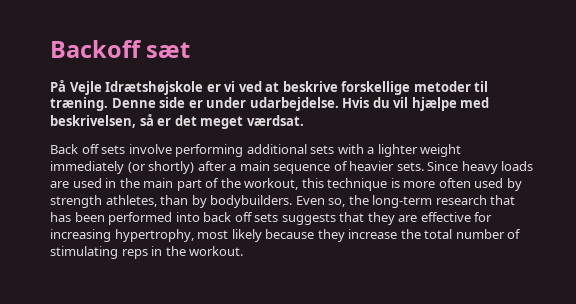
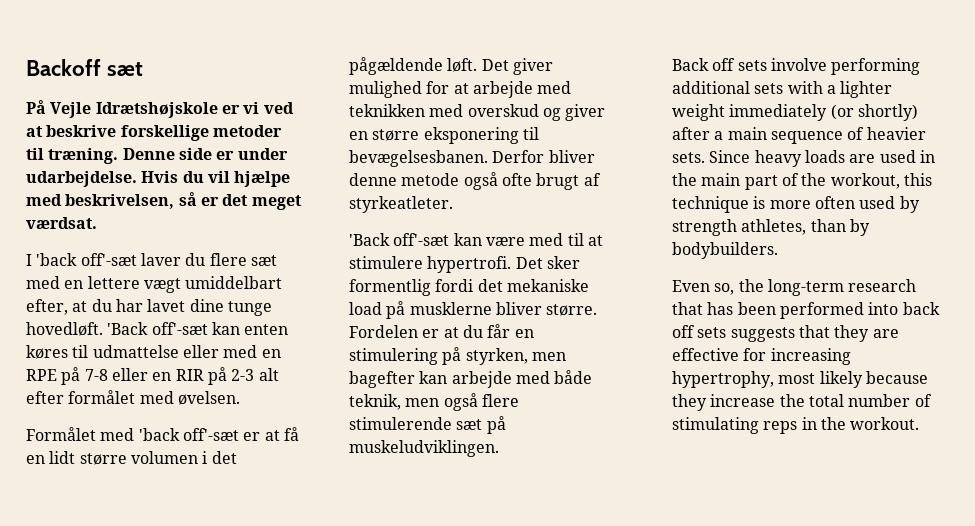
(304, 120) none -> [26,253,277,266] [26,276,283,293] [26,299,272,316] [26,322,289,336] [26,345,281,359] [26,367,279,385] [26,390,240,405] [26,427,299,441] [26,451,237,465] [349,57,553,75] [349,81,572,98] [349,104,606,121] [349,127,539,144] [349,150,595,167] [349,172,601,190] [349,196,453,213] [349,233,603,246] [349,256,580,273] [349,279,589,296] [349,301,598,319] [349,324,534,338] [349,347,566,365] [349,370,593,388] [349,393,519,411] [349,416,506,434] [349,440,499,457] // I 'back off'-sæt laver du flere sæt med en lettere vægt umiddelbart efter, at du har lavet dine tunge hovedløft. 'Back off'-sæt kan enten køres til udmattelse eller med en RPE på 7-8 eller en RIR på 2-3 alt efter formålet med øvelsen. // Formålet med 'back off'-sæt er at få en lidt større volumen i det pågældende løft. Det giver mulighed for at arbejde med teknikken med overskud og giver en større eksponering til bevægelsesbanen. Derfor bliver denne metode også ofte brugt af styrkeatleter. // 'Back off'-sæt kan være med til at stimulere hypertrofi. Det sker formentlig fordi det mekaniske load på musklerne bliver større. Fordelen er at du får en stimulering på styrken, men bagefter kan arbejde med både teknik, men også flere stimulerende sæt på muskeludviklingen.
(293, 201) none -> (778, 250) //

